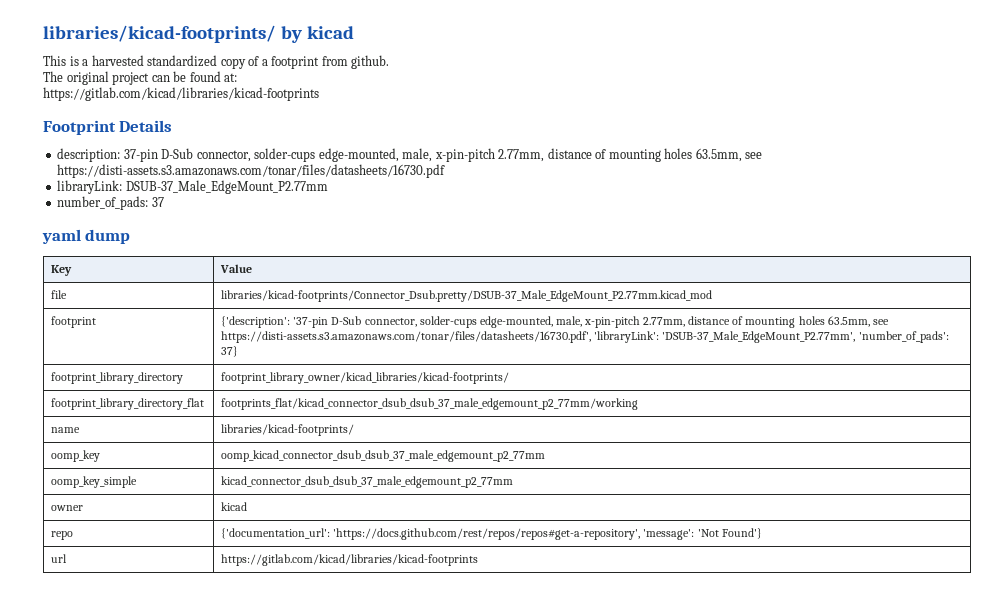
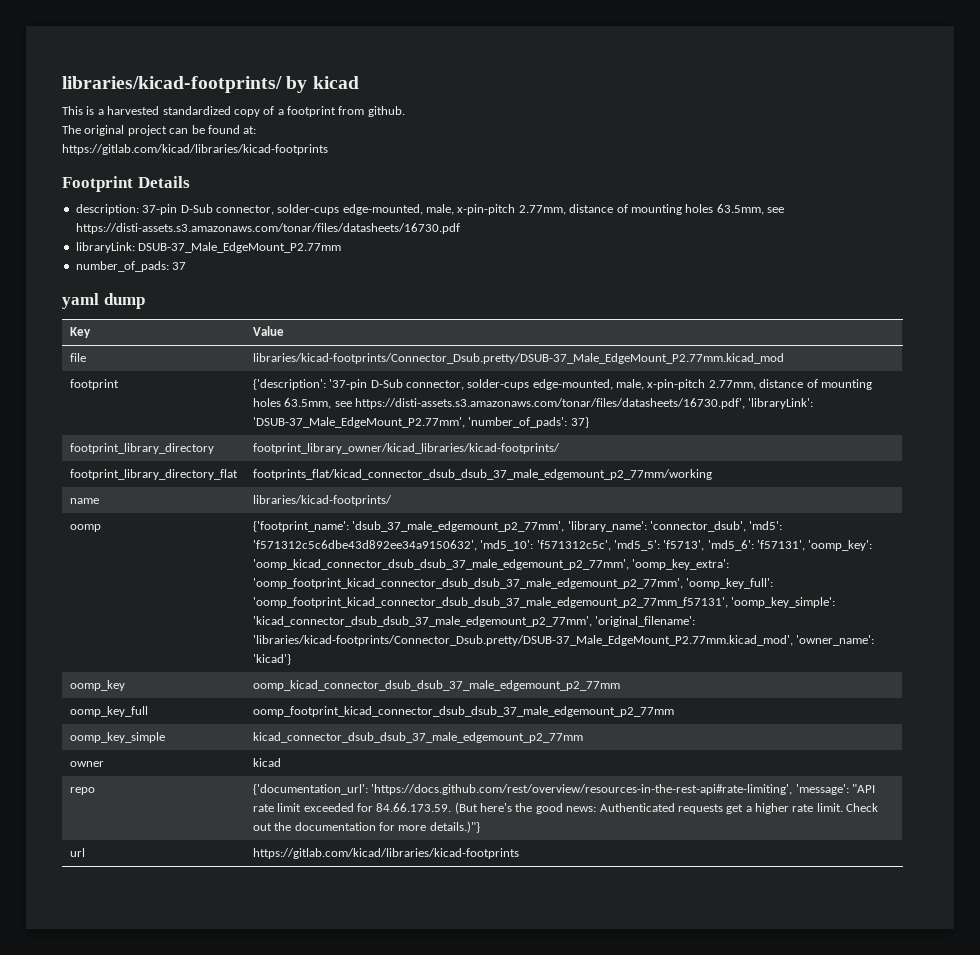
(355, 430) none -> [69,524,101,532] [252,521,783,532] [252,540,873,551] [252,559,730,570] [252,578,774,589] [252,597,836,608] [252,616,696,627] [252,635,875,646] [252,654,291,665] // oomp | {'footprint_name': 'dsub_37_male_edgemount_p2_77mm', 'library_name': 'connector_dsub', 'md5': 'f571312c5c6dbe43d892ee34a9150632', 'md5_10': 'f571312c5c', 'md5_5': 'f5713', 'md5_6': 'f57131', 'oomp_key': 'oomp_kicad_connector_dsub_dsub_37_male_edgemount_p2_77mm', 'oomp_key_extra': 'oomp_footprint_kicad_connector_dsub_dsub_37_male_edgemount_p2_77mm', 'oomp_key_full': 'oomp_footprint_kicad_connector_dsub_dsub_37_male_edgemount_p2_77mm_f57131', 'oomp_key_simple': 'kicad_connector_dsub_dsub_37_male_edgemount_p2_77mm', 'original_filename': 'libraries/kicad-footprints/Connector_Dsub.pretty/DSUB-37_Male_EdgeMount_P2.77mm.kicad_mod', 'owner_name': 'kicad'}
(546, 456) none -> [69,706,148,717] [252,706,674,717] // oomp_key_full | oomp_footprint_kicad_connector_dsub_dsub_37_male_edgemount_p2_77mm
[333,528,762,540] 'https://docs.github.com/rest/repos/repos#get-a-repository', 'message': 'Not Found'} -> [371,784,875,795] [252,802,879,814] [252,821,480,833] 'https://docs.github.com/rest/overview/resources-in-the-rest-api#rate-limiting', 'message': "API rate limit exceeded for 84.66.173.59. (But here's the good news: Authenticated requests get a higher rate limit. Check out the documentation for more details.)"}

